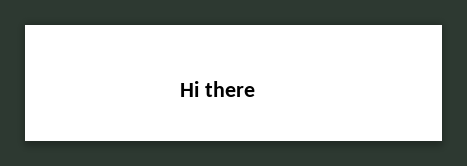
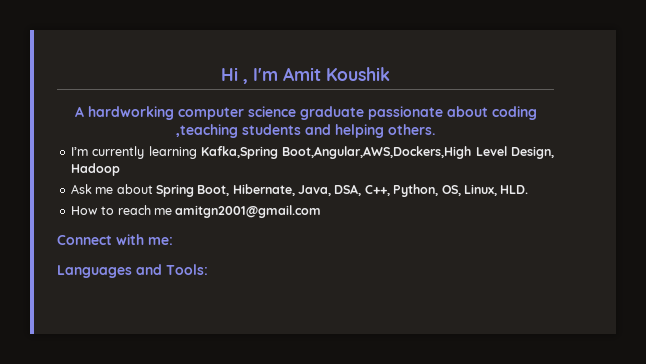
[204,81,255,97] there -> [243,67,390,84] [74,106,537,120] [176,124,435,138] [70,146,554,159] [70,163,120,176] [70,184,529,197] [70,205,322,218] [57,234,173,245] [57,264,208,278] , I'm Amit Koushik // A hardworking computer science graduate passionate about coding ,teaching students and helping others. // I’m currently learning Kafka,Spring Boot,Angular,AWS,Dockers,High Level Design, Hadoop // Ask me about Spring Boot, Hibernate, Java, DSA, C++, Python, OS, Linux, HLD. // How to reach me amitgn2001@gmail.com // Connect with me: // Languages and Tools:

